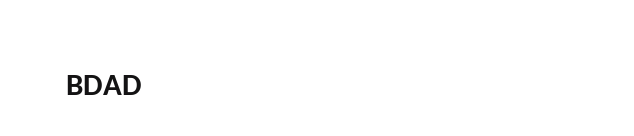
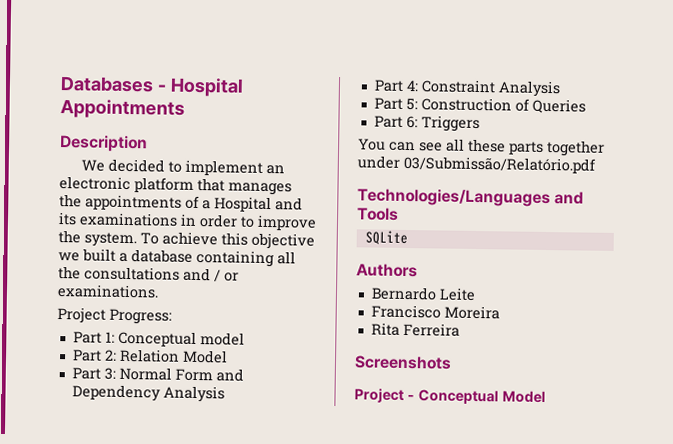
[66,75,142,95] BDAD -> [60,76,244,97] [60,99,185,119] [59,135,148,153] [81,158,286,176] [59,176,292,196] [59,194,303,213] [58,212,317,231] [58,230,315,250] [58,248,296,268] [58,266,239,282] [57,284,159,299] [57,307,172,325] [72,330,245,348] [71,348,228,364] [71,366,244,382] [71,384,225,403] [373,79,561,98] [373,97,586,114] [373,115,480,133] [358,138,605,157] [357,155,596,174] [357,188,585,208] [357,207,399,221] [364,230,408,246] [356,263,418,278] [370,286,476,301] [370,304,500,320] [370,322,460,337] [354,355,452,370] [354,388,546,405] Databases - Hospital Appointments // Description // We decided to implement an electronic platform that manages the appointments of a Hospital and its examinations in order to improve the system. To achieve this objective we built a database containing all the consultations and / or examinations. // Project Progress: // Part 1: Conceptual model // Part 2: Relation Model // Part 3: Normal Form and Dependency Analysis // Part 4: Constraint Analysis // Part 5: Construction of Queries // Part 6: Triggers // You can see all these parts together under 03/Submissão/Relatório.pdf // Technologies/Languages and Tools // SQLite // Authors // Bernardo Leite // Francisco Moreira // Rita Ferreira // Screenshots // Project - Conceptual Model

